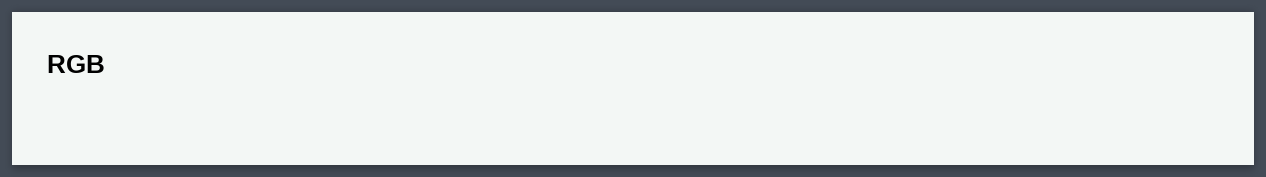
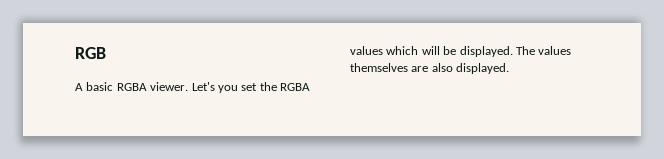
(105, 64) none -> [75,82,310,93] [350,46,572,57] [350,63,510,74] // A basic RGBA viewer. Let's you set the RGBA values which will be displayed. The values themselves are also displayed.

